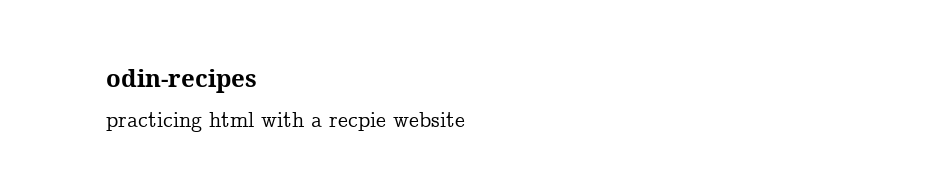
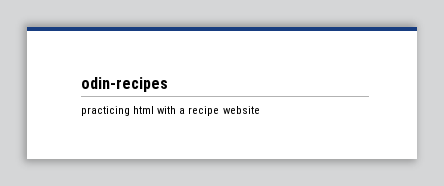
[329,112,386,131] recpie -> [188,106,220,116] recipe

